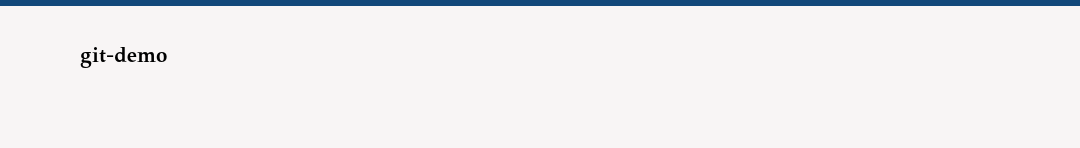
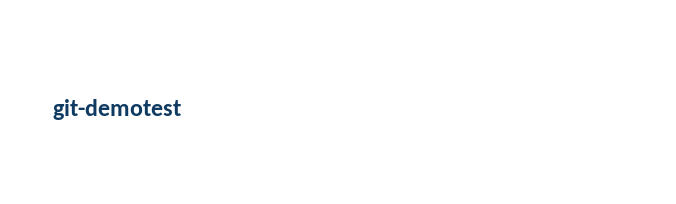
[80,47,167,68] git-demo -> [53,99,181,120] git-demotest

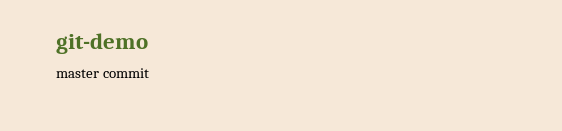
[53,99,181,120] git-demotest -> [56,33,148,54] [56,68,149,78] git-demo // master commit

